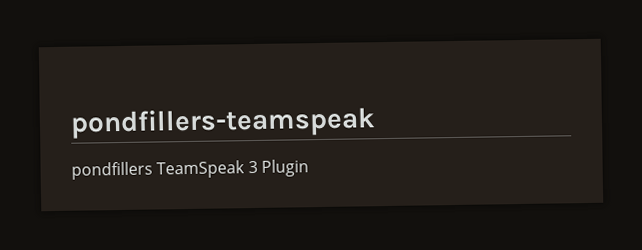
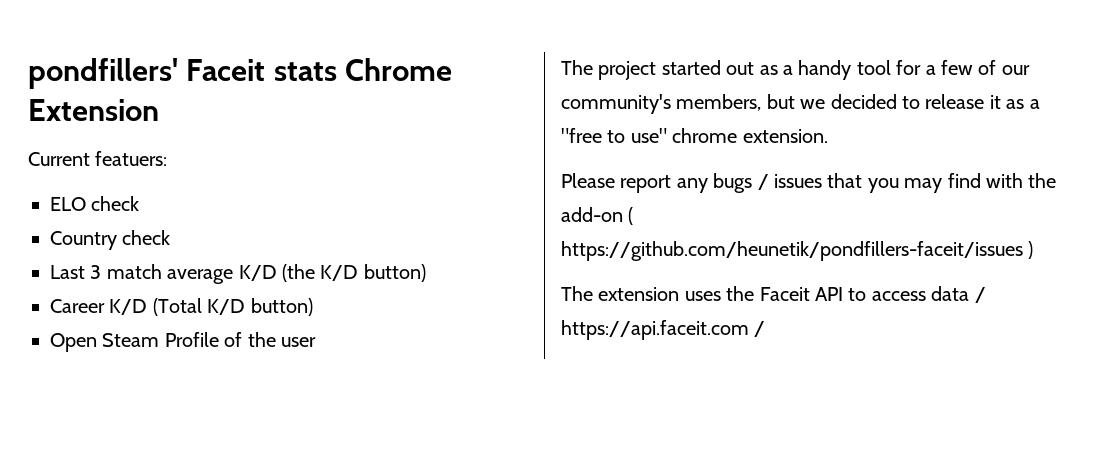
[70,107,376,139] [71,159,309,180] pondfillers-teamspeak // pondfillers TeamSpeak 3 Plugin -> [28,58,453,89] [28,99,159,121] [28,151,168,166] [50,196,140,211] [50,230,171,250] [50,264,426,284] [50,298,313,316] [50,332,316,352] [561,60,1030,80] [561,94,1040,114] [561,128,828,143] [561,173,1057,193] [561,207,634,225] [561,241,1034,261] [561,286,986,303] [561,320,766,340] pondfillers' Faceit stats Chrome Extension // Current featuers: // ELO check // Country check // Last 3 match average K/D (the K/D button) // Career K/D (Total K/D button) // Open Steam Profile of the user // The project started out as a handy tool for a few of our community's members, but we decided to release it as a "free to use" chrome extension. // Please report any bugs / issues that you may find with the add-on ( https://github.com/heunetik/pondfillers-faceit/issues ) // The extension uses the Faceit API to access data / https://api.faceit.com /

